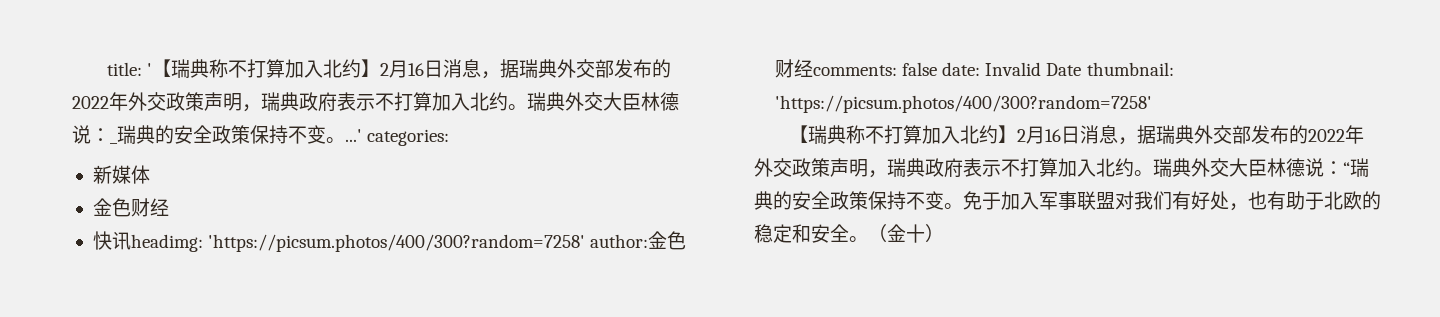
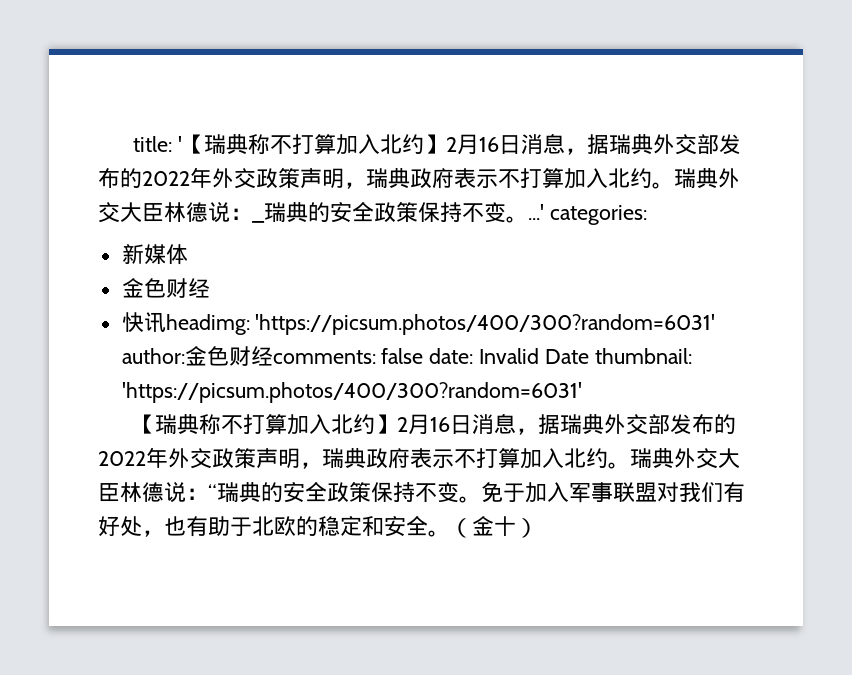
[208,234,586,252] 'https://picsum.photos/400/300?random=7258' -> [255,314,716,335] 'https://picsum.photos/400/300?random=6031'
[774,95,1152,113] 'https://picsum.photos/400/300?random=7258' -> [121,382,582,403] 'https://picsum.photos/400/300?random=6031'

